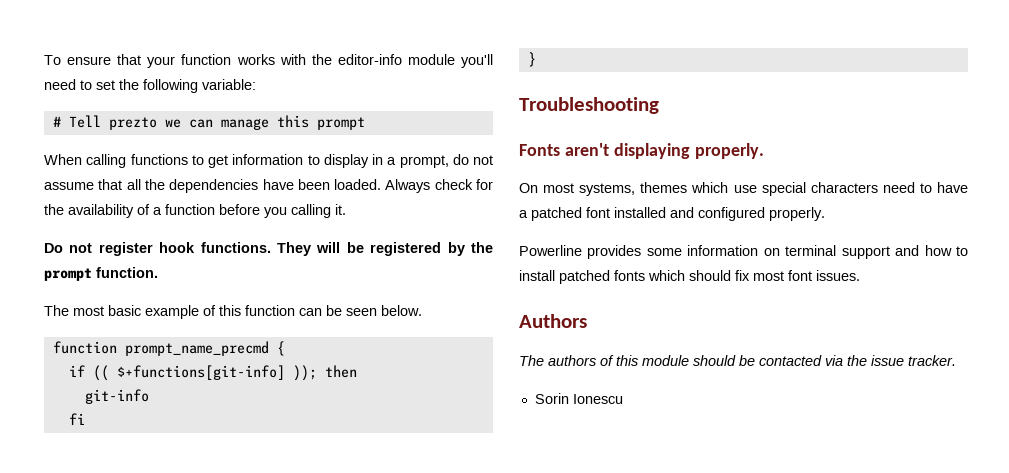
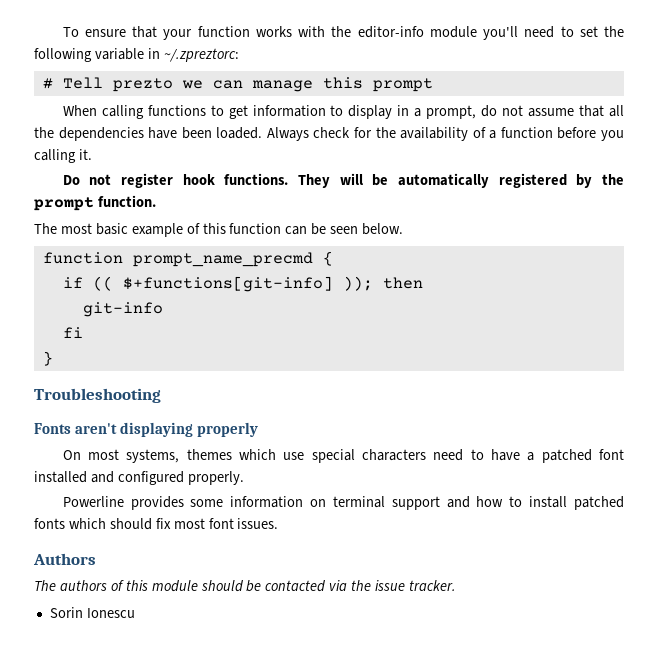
[202,79,256,90] variable: -> [94,48,239,62] variable in ~/.zpreztorc:
(364, 247) none -> [398,173,490,188] automatically
[694,143,764,159] properly. -> [197,422,259,437] properly

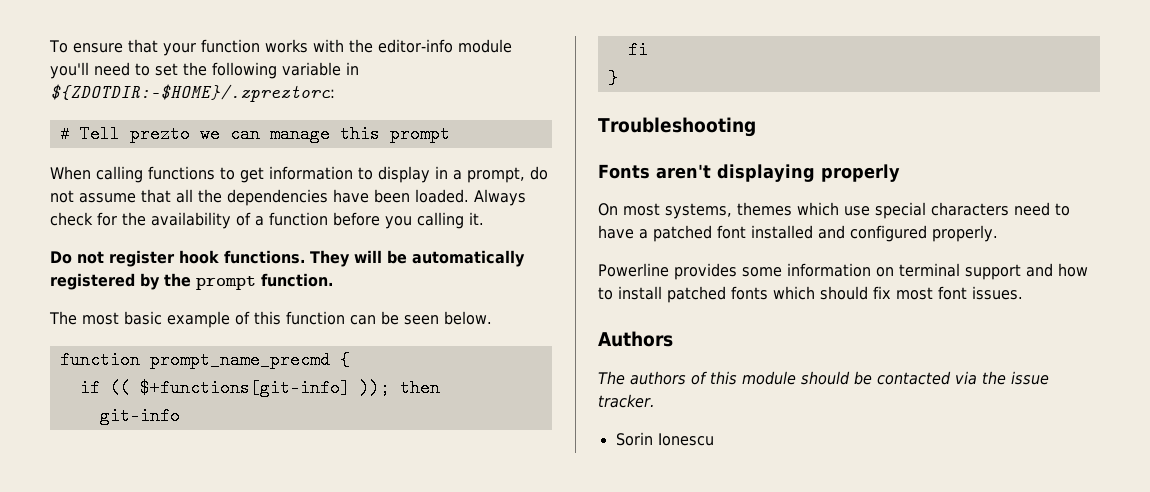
[163,48,239,62] ~/.zpreztorc: -> [50,84,335,102] ${ZDOTDIR:-$HOME}/.zpreztorc:

